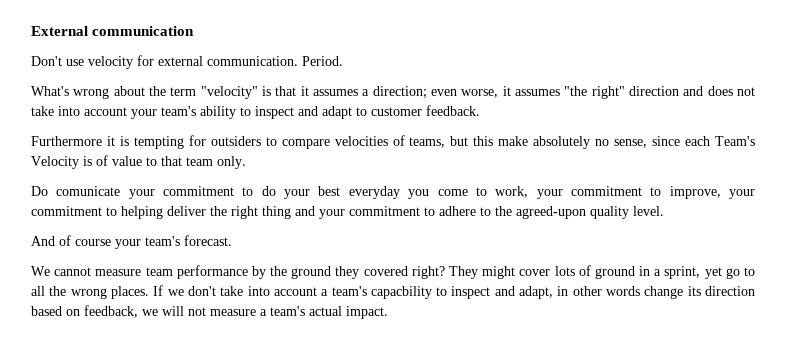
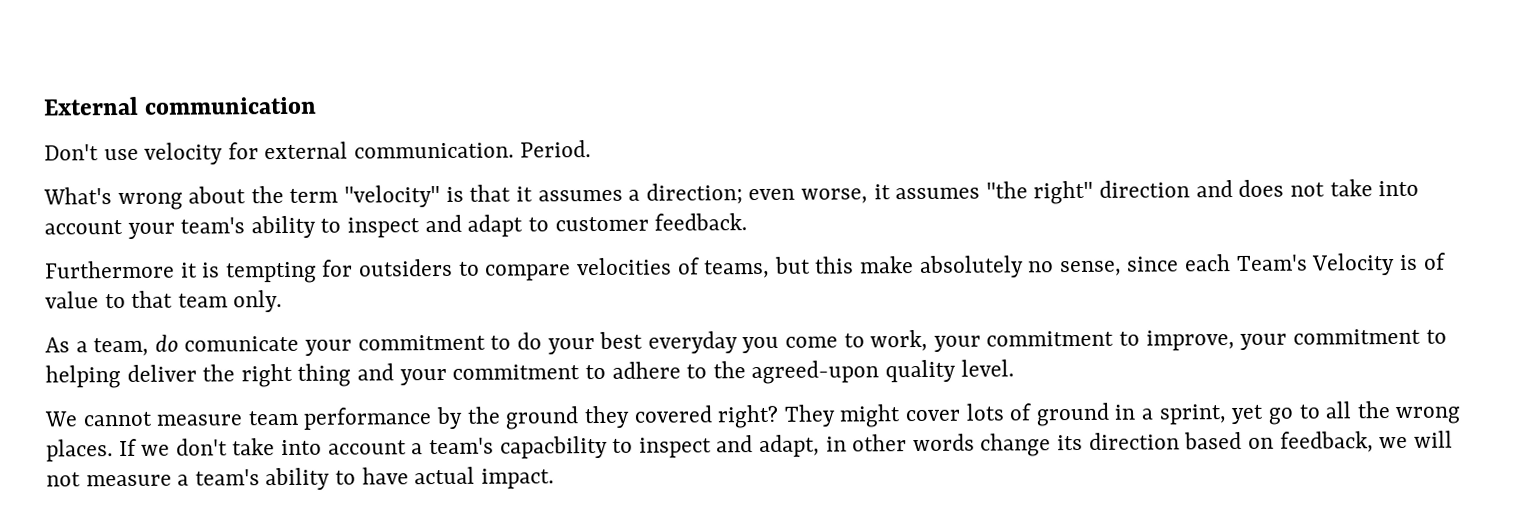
[31,186,48,196] Do -> [45,334,179,357] As a team, do
[31,235,232,249] // And of course your team's forecast. -> (1014, 368) none
(305, 311) none -> [265,467,409,491] ability to have

